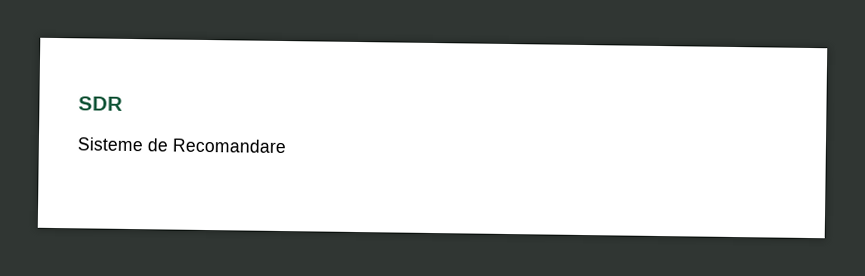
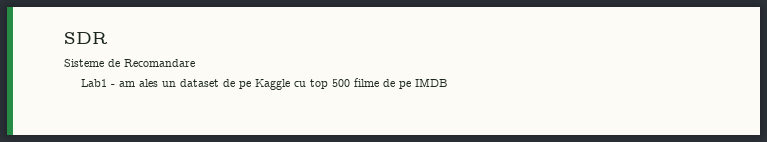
(286, 146) none -> [81,78,448,90] // Lab1 - am ales un dataset de pe Kaggle cu top 500 filme de pe IMDB

